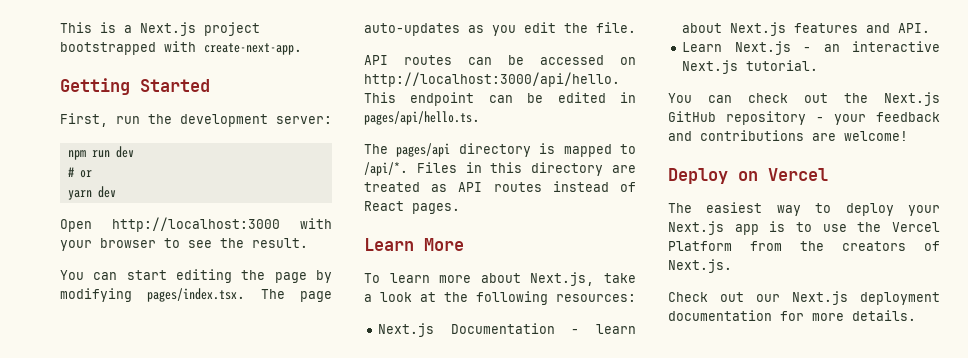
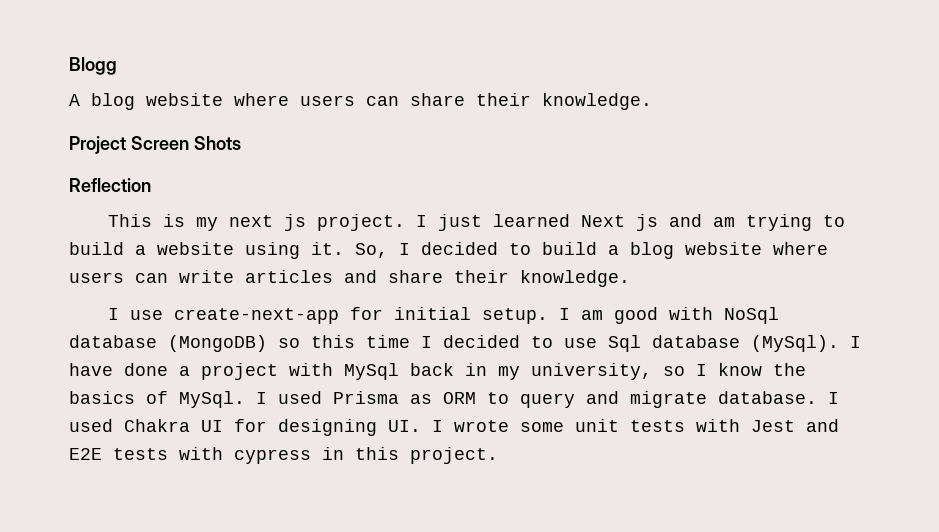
[60,22,260,36] [60,41,302,55] [60,78,210,95] [60,113,332,127] [67,146,134,160] [67,167,92,178] [67,186,116,200] [60,217,332,232] [60,238,308,251] [60,269,332,283] [60,288,332,302] [364,22,636,36] [364,55,636,65] [364,72,620,87] [364,92,636,106] [364,111,480,125] [364,143,636,157] [364,162,636,176] [364,181,636,192] [364,201,460,214] [364,238,464,251] [364,272,636,286] [364,291,636,305] [378,323,636,337] [682,22,931,36] [682,41,940,55] [682,60,819,74] [668,92,940,106] [668,111,940,125] [668,130,908,141] [668,168,828,184] [668,202,940,216] [668,221,940,235] [668,241,940,251] [668,259,732,273] [668,291,940,305] [668,310,916,321] This is a Next.js project bootstrapped with create-next-app. // Getting Started // First, run the development server: // npm run dev // # or // yarn dev // Open http://localhost:3000 with your browser to see the result. // You can start editing the page by modifying pages/index.tsx. The page auto-updates as you edit the file. // API routes can be accessed on http://localhost:3000/api/hello. This endpoint can be edited in pages/api/hello.ts. // The pages/api directory is mapped to /api/*. Files in this directory are treated as API routes instead of React pages. // Learn More // To learn more about Next.js, take a look at the following resources: // Next.js Documentation - learn about Next.js features and API. // Learn Next.js - an interactive Next.js tutorial. // You can check out the Next.js GitHub repository - your feedback and contributions are welcome! // Deploy on Vercel // The easiest way to deploy your Next.js app is to use the Vercel Platform from the creators of Next.js. // Check out our Next.js deployment documentation for more details. -> [69,57,117,75] [69,93,652,110] [69,136,241,154] [69,178,151,192] [108,214,846,231] [69,242,828,259] [69,270,630,287] [108,307,780,324] [69,335,861,352] [69,363,806,380] [69,391,839,408] [69,419,839,436] [69,447,498,464] Blogg // A blog website where users can share their knowledge. // Project Screen Shots // Reflection // This is my next js project. I just learned Next js and am trying to build a website using it. So, I decided to build a blog website where users can write articles and share their knowledge. // I use create-next-app for initial setup. I am good with NoSql database (MongoDB) so this time I decided to use Sql database (MySql). I have done a project with MySql back in my university, so I know the basics of MySql. I used Prisma as ORM to query and migrate database. I used Chakra UI for designing UI. I wrote some unit tests with Jest and E2E tests with cypress in this project.

